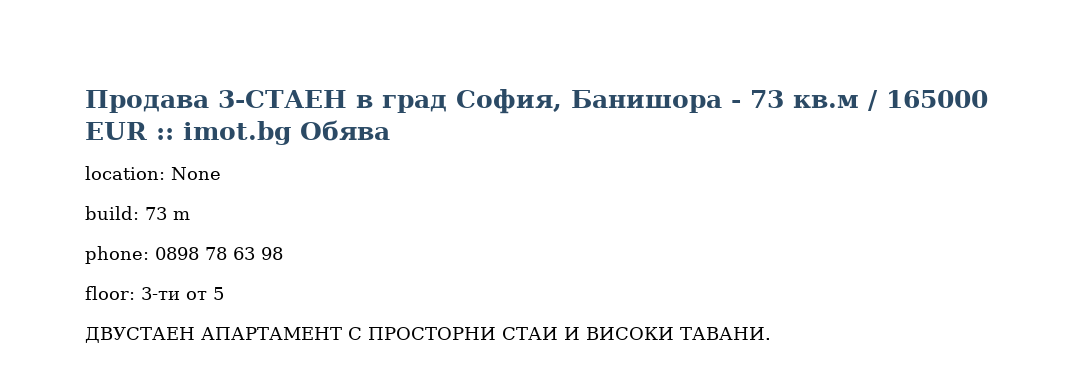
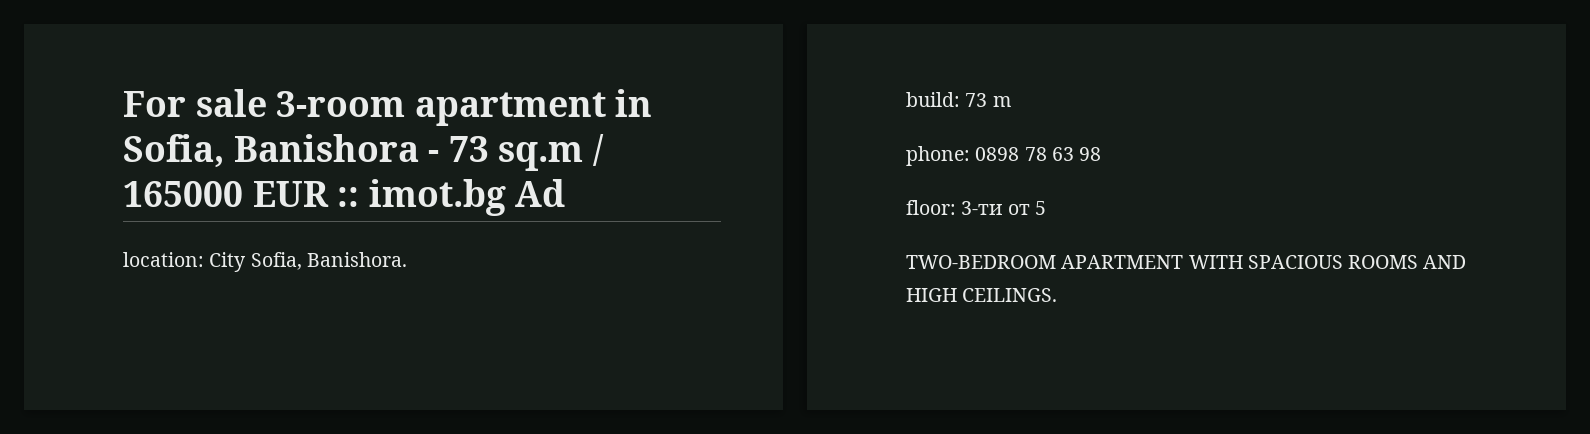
[85,89,722,114] Продава 3-СТАЕН в град София, Банишора -> [123,89,653,126] [123,134,419,168] For sale 3-room apartment in Sofia, Banishora
[793,95,859,108] кв.м -> [498,142,584,171] sq.m
[300,120,390,141] [85,166,221,180] Обява // location: None -> [515,179,566,207] [123,252,407,272] Ad // location: City Sofia, Banishora.
[85,327,771,343] ДВУСТАЕН АПАРТАМЕНТ С ПРОСТОРНИ СТАИ И ВИСОКИ ТАВАНИ. -> [906,255,1467,269] [906,288,1058,302] TWO-BEDROOM APARTMENT WITH SPACIOUS ROOMS AND HIGH CEILINGS.

